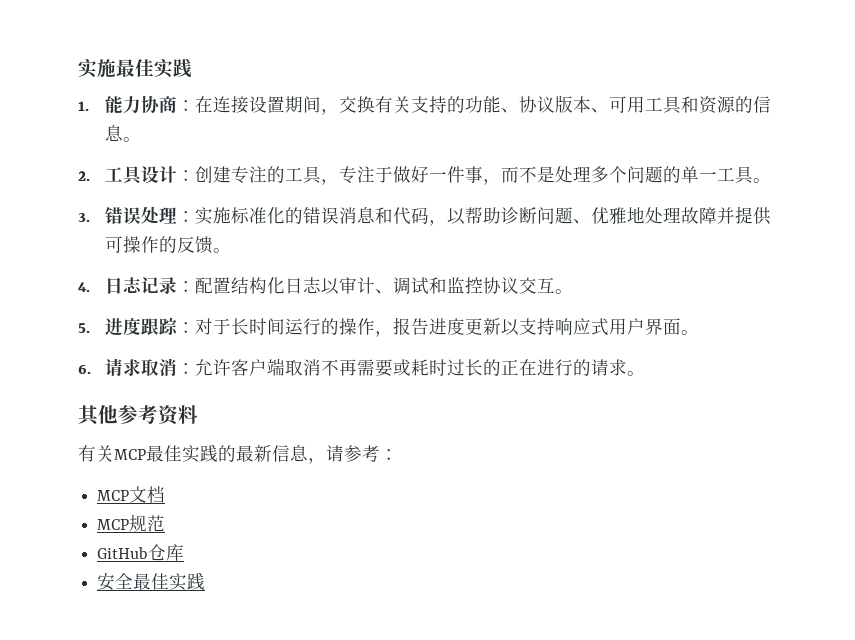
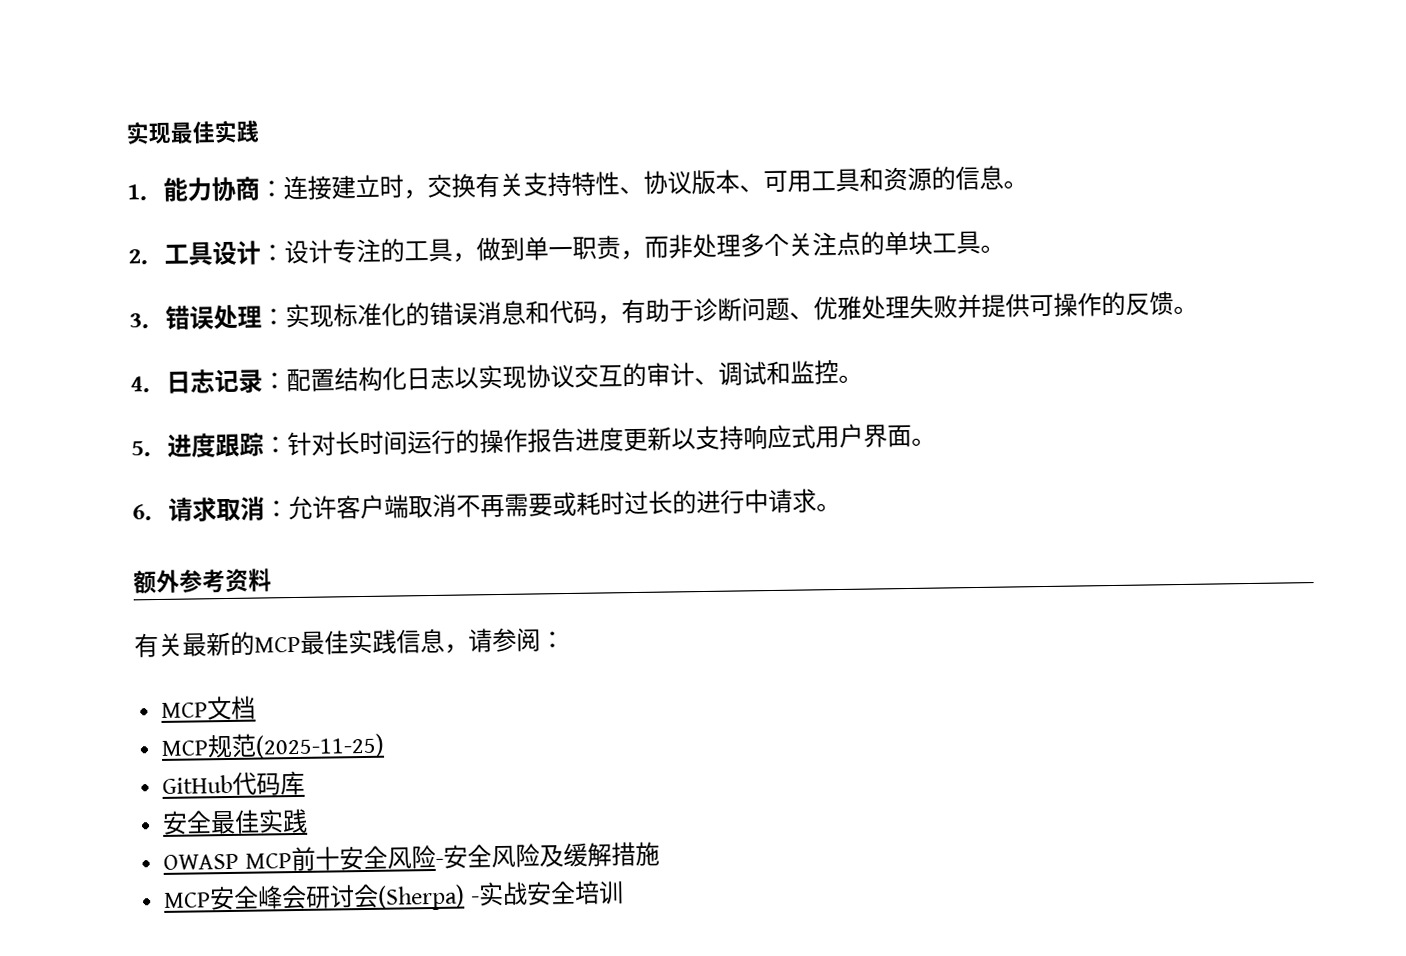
[78,59,116,78] 实施 -> [126,121,172,145] 实现
[195,96,322,114] 在连接设置期间 -> [282,174,404,201] 连接建立时
[447,96,502,113] 的功能 -> [570,171,620,196] 特性
[195,166,232,183] 创建 -> [283,239,333,265] 设计
[339,166,718,185] 专注于做好一件事，而不是处理多个问题的单一 -> [475,230,933,262] 做到单一职责，而非处理多个关注点的单块
[213,207,232,224] 施 -> [308,305,334,328] 现
[447,207,502,225] 以帮助 -> [620,298,694,324] 有助于
[627,207,718,224] 地处理故障 -> [860,294,958,320] 处理失败
(340, 286) none -> [477,362,647,390] 实现协议交互的
[483,277,556,294] 协议交互 -> (839, 372) none
[195,318,232,335] 对于 -> [286,431,336,457] 针对
[375,331,394,337] ， -> (528, 440) none
[501,359,592,376] 正在进行的 -> [695,489,769,515] 进行中
[78,405,118,426] 其他 -> [133,569,180,594] 额外
(114, 453) none -> [182,631,255,657] 最新的
[218,445,272,462] 的最新 -> (397, 641) none
[362,445,380,462] 考 -> [516,627,541,652] 阅
(166, 523) none -> [255,733,386,759] (2025-11-25)
[148,544,167,561] 仓 -> [232,771,282,796] 代码
(206, 582) none -> [163,841,660,872] [164,880,624,911] // OWASP MCP前十安全风险-安全风险及缓解措施 // MCP安全峰会研讨会(Sherpa) -实战安全培训

